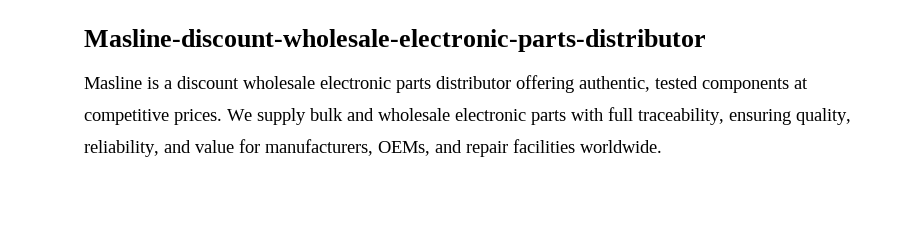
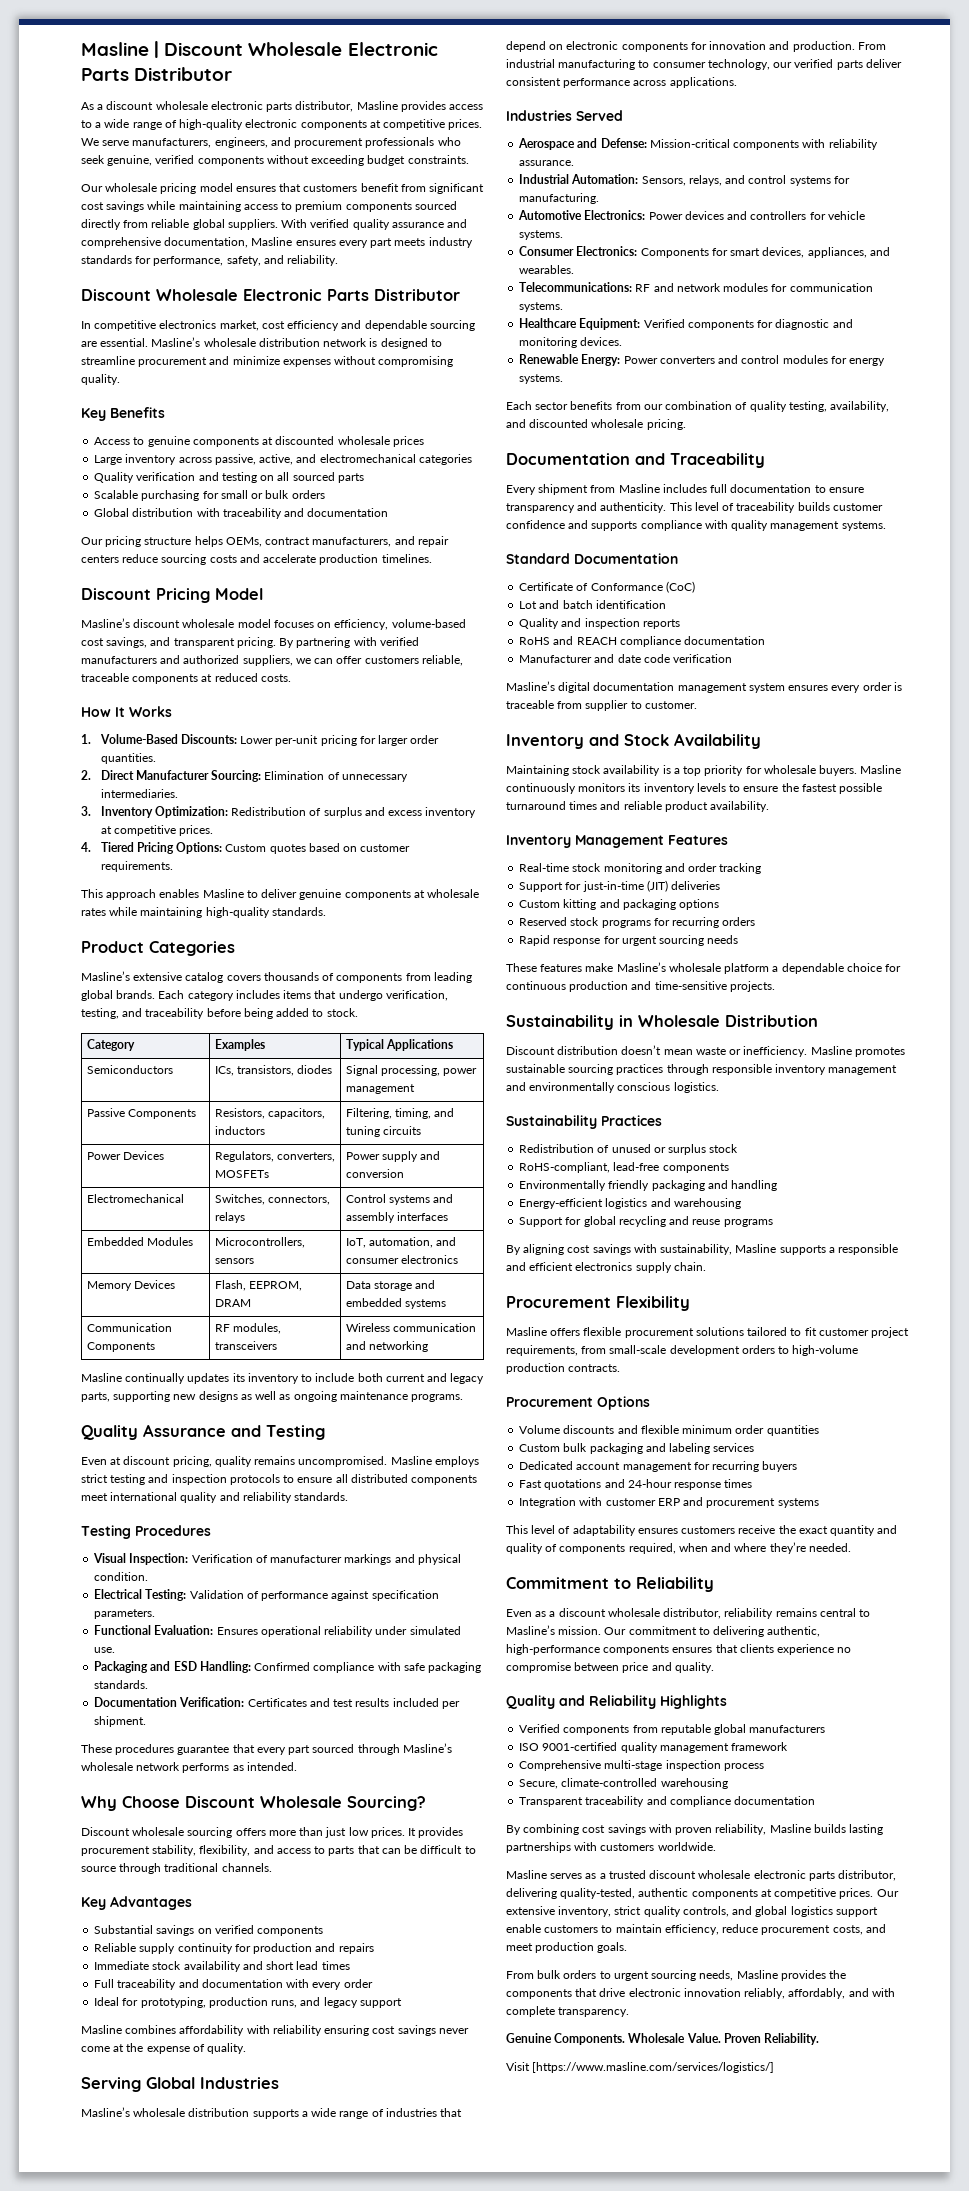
[84,29,706,52] [84,76,159,89] Masline-discount-wholesale-electronic-parts-distributor // Masline is -> [81,41,438,58] [81,67,233,81] [81,102,94,110] Masline | Discount Wholesale Electronic Parts Distributor // As
[436,75,698,93] distributor offering authentic, tested -> [295,101,484,112] [81,119,298,130] distributor, Masline provides access to a wide range of high-quality electronic
[257,107,851,125] [84,139,662,157] supply bulk and wholesale electronic parts with full traceability, ensuring quality, reliability, and value for manufacturers, OEMs, and repair facilities worldwide. -> [102,137,461,148] [81,155,469,166] [81,183,485,194] [81,201,457,212] [81,219,468,230] [81,237,473,248] [81,255,339,266] [81,289,460,301] [81,320,475,331] [81,337,442,349] [81,356,454,367] [81,374,120,385] [81,407,165,421] [94,436,424,447] [94,454,472,465] [94,472,364,483] [94,490,325,501] [94,508,389,519] [81,536,449,547] [81,554,432,565] [81,588,263,603] [81,618,466,630] [81,637,419,648] [81,655,463,666] [81,673,291,684] [81,706,172,717] [81,734,440,746] [100,753,156,764] [81,770,408,782] [100,789,178,798] [81,806,477,818] [100,825,214,836] [81,842,411,854] [100,861,173,872] [81,889,480,900] [81,907,326,918] [81,941,235,956] [81,971,472,983] [81,990,448,1001] [81,1008,358,1019] [86,1039,135,1051] [214,1039,265,1051] [345,1039,454,1051] [86,1065,173,1074] [214,1065,333,1076] [345,1065,478,1076] [345,1084,415,1094] [86,1108,197,1119] [214,1108,326,1119] [214,1126,265,1135] [345,1108,455,1119] [345,1126,422,1137] [86,1151,165,1160] [214,1151,336,1162] [214,1170,269,1178] [345,1151,441,1162] [345,1169,404,1178] [86,1194,184,1203] [214,1194,331,1205] [214,1212,245,1223] [345,1194,454,1205] [345,1212,449,1223] [86,1237,194,1246] [214,1237,305,1248] [214,1258,254,1264] [345,1237,457,1248] [345,1255,459,1264] [86,1280,176,1291] [214,1280,303,1291] [214,1299,251,1307] [345,1280,436,1291] [345,1298,447,1309] [86,1323,172,1332] [86,1342,155,1352] [214,1323,282,1334] [214,1341,277,1350] [345,1323,477,1332] [345,1341,429,1352] [81,1373,485,1384] [81,1391,464,1402] [81,1424,325,1440] [81,1456,479,1467] [81,1474,478,1485] [81,1492,349,1503] [81,1525,211,1539] [93,1553,461,1565] [94,1572,149,1581] [94,1589,439,1601] [94,1609,156,1619] [94,1625,461,1637] [94,1647,116,1653] [94,1661,482,1673] [94,1680,149,1689] [94,1697,460,1709] [94,1716,147,1727] [81,1743,452,1755] [81,1762,297,1773] [81,1796,426,1811] [81,1827,464,1838] [81,1845,476,1856] [81,1863,272,1874] [81,1896,192,1910] [94,1925,324,1936] [94,1943,374,1954] [94,1961,350,1972] [94,1979,373,1990] [94,1997,402,2008] [81,2025,469,2036] [81,2043,247,2054] [81,2077,279,2092] [81,2107,463,2119] [506,41,886,52] [506,59,902,70] [506,77,737,88] [506,110,623,121] [518,138,878,150] [519,160,575,166] [519,174,850,186] [519,193,600,204] [518,210,865,220] [519,230,564,240] [519,246,890,258] [519,265,575,274] [519,282,873,292] [519,302,564,312] [519,318,853,330] [519,337,623,348] [519,354,886,366] [519,374,564,384] [506,401,890,412] [506,419,686,430] [506,453,765,468] [506,484,864,495] [506,502,883,513] [506,520,886,531] [506,553,678,564] [519,581,695,593] [519,600,666,609] [519,618,680,629] [519,636,766,647] [519,654,733,663] [506,681,902,693] [506,700,697,711] [506,733,761,749] [506,765,902,776] [506,783,883,794] [506,801,770,812] [506,835,728,848] [519,863,762,874] [519,880,721,892] [519,899,720,910] [519,917,756,928] [519,935,739,946] [506,962,902,974] [506,981,775,992] [506,1015,818,1030] [506,1045,905,1057] [506,1064,898,1075] [506,1082,719,1093] [506,1115,662,1129] [519,1144,739,1155] [519,1162,729,1173] [519,1180,778,1191] [519,1198,741,1209] [519,1216,773,1227] [506,1244,899,1255] [506,1262,706,1273] [506,1296,690,1311] [506,1327,910,1338] [506,1345,859,1356] [506,1363,621,1374] [506,1396,650,1410] [519,1425,819,1436] [519,1443,755,1454] [519,1461,798,1472] [519,1479,753,1490] [519,1497,819,1508] [506,1525,898,1536] [506,1542,851,1554] [506,1577,714,1592] [506,1608,871,1619] [506,1625,821,1637] [506,1644,852,1655] [506,1662,714,1673] [506,1695,727,1709] [519,1724,826,1735] [519,1742,789,1753] [519,1760,764,1771] [519,1778,728,1789] [519,1796,816,1807] [506,1824,884,1835] [506,1842,716,1853] [506,1870,897,1881] [506,1888,899,1899] [506,1906,878,1917] [506,1924,886,1935] [506,1942,628,1953] [506,1970,847,1981] [506,1988,895,1999] [506,2006,630,2017] [506,2033,820,2045] [506,2062,775,2073] serve manufacturers, engineers, and procurement professionals who seek genuine, verified components without exceeding budget constraints. // Our wholesale pricing model ensures that customers benefit from significant cost savings while maintaining access to premium components sourced directly from reliable global suppliers. With verified quality assurance and comprehensive documentation, Masline ensures every part meets industry standards for performance, safety, and reliability. // Discount Wholesale Electronic Parts Distributor // In competitive electronics market, cost efficiency and dependable sourcing are essential. Masline’s wholesale distribution network is designed to streamline procurement and minimize expenses without compromising quality. // Key Benefits // Access to genuine components at discounted wholesale prices // Large inventory across passive, active, and electromechanical categories // Quality verification and testing on all sourced parts // Scalable purchasing for small or bulk orders // Global distribution with traceability and documentation // Our pricing structure helps OEMs, contract manufacturers, and repair centers reduce sourcing costs and accelerate production timelines. // Discount Pricing Model // Masline’s discount wholesale model focuses on efficiency, volume-based cost savings, and transparent pricing. By partnering with verified manufacturers and authorized suppliers, we can offer customers reliable, traceable components at reduced costs. // How It Works // 1. Volume-Based Discounts: Lower per-unit pricing for larger order quantities. // 2. Direct Manufacturer Sourcing: Elimination of unnecessary intermediaries. // 3. Inventory Optimization: Redistribution of surplus and excess inventory at competitive prices. // 4. Tiered Pricing Options: Custom quotes based on customer requirements. // This approach enables Masline to deliver genuine components at wholesale rates while maintaining high-quality standards. // Product Categories // Masline’s extensive catalog covers thousands of components from leading global brands. Each category includes items that undergo verification, testing, and traceability before being added to stock. // Category | Examples | Typical Applications // Semiconductors | ICs, transistors, diodes | Signal processing, power management // Passive Components | Resistors, capacitors, inductors | Filtering, timing, and tuning circuits // Power Devices | Regulators, converters, MOSFETs | Power supply and conversion // Electromechanical | Switches, connectors, relays | Control systems and assembly interfaces // Embedded Modules | Microcontrollers, sensors | IoT, automation, and consumer electronics // Memory Devices | Flash, EEPROM, DRAM | Data storage and embedded systems // Communication Components | RF modules, transceivers | Wireless communication and networking // Masline continually updates its inventory to include both current and legacy parts, supporting new designs as well as ongoing maintenance programs. // Quality Assurance and Testing // Even at discount pricing, quality remains uncompromised. Masline employs strict testing and inspection protocols to ensure all distributed components meet international quality and reliability standards. // Testing Procedures // Visual Inspection: Verification of manufacturer markings and physical condition. // Electrical Testing: Validation of performance against specification parameters. // Functional Evaluation: Ensures operational reliability under simulated use. // Packaging and ESD Handling: Confirmed compliance with safe packaging standards. // Documentation Verification: Certificates and test results included per shipment. // These procedures guarantee that every part sourced through Masline’s wholesale network performs as intended. // Why Choose Discount Wholesale Sourcing? // Discount wholesale sourcing offers more than just low prices. It provides procurement stability, flexibility, and access to parts that can be difficult to source through traditional channels. // Key Advantages // Substantial savings on verified components // Reliable supply continuity for production and repairs // Immediate stock availability and short lead times // Full traceability and documentation with every order // Ideal for prototyping, production runs, and legacy support // Masline combines affordability with reliability ensuring cost savings never come at the expense of quality. // Serving Global Industries // Masline’s wholesale distribution supports a wide range of industries that depend on electronic components for innovation and production. From industrial manufacturing to consumer technology, our verified parts deliver consistent performance across applications. // Industries Served // Aerospace and Defense: Mission-critical components with reliability assurance. // Industrial Automation: Sensors, relays, and control systems for manufacturing. // Automotive Electronics: Power devices and controllers for vehicle systems. // Consumer Electronics: Components for smart devices, appliances, and wearables. // Telecommunications: RF and network modules for communication systems. // Healthcare Equipment: Verified components for diagnostic and monitoring devices. // Renewable Energy: Power converters and control modules for energy systems. // Each sector benefits from our combination of quality testing, availability, and discounted wholesale pricing. // Documentation and Traceability // Every shipment from Masline includes full documentation to ensure transparency and authenticity. This level of traceability builds customer confidence and supports compliance with quality management systems. // Standard Documentation // Certificate of Conformance (CoC) // Lot and batch identification // Quality and inspection reports // RoHS and REACH compliance documentation // Manufacturer and date code verification // Masline’s digital documentation management system ensures every order is traceable from supplier to customer. // Inventory and Stock Availability // Maintaining stock availability is a top priority for wholesale buyers. Masline continuously monitors its inventory levels to ensure the fastest possible turnaround times and reliable product availability. // Inventory Management Features // Real-time stock monitoring and order tracking // Support for just-in-time (JIT) deliveries // Custom kitting and packaging options // Reserved stock programs for recurring orders // Rapid response for urgent sourcing needs // These features make Masline’s wholesale platform a dependable choice for continuous production and time-sensitive projects. // Sustainability in Wholesale Distribution // Discount distribution doesn’t mean waste or inefficiency. Masline promotes sustainable sourcing practices through responsible inventory management and environmentally conscious logistics. // Sustainability Practices // Redistribution of unused or surplus stock // RoHS-compliant, lead-free components // Environmentally friendly packaging and handling // Energy-efficient logistics and warehousing // Support for global recycling and reuse programs // By aligning cost savings with sustainability, Masline supports a responsible and efficient electronics supply chain. // Procurement Flexibility // Masline offers flexible procurement solutions tailored to fit customer project requirements, from small-scale development orders to high-volume production contracts. // Procurement Options // Volume discounts and flexible minimum order quantities // Custom bulk packaging and labeling services // Dedicated account management for recurring buyers // Fast quotations and 24-hour response times // Integration with customer ERP and procurement systems // This level of adaptability ensures customers receive the exact quantity and quality of components required, when and where they’re needed. // Commitment to Reliability // Even as a discount wholesale distributor, reliability remains central to Masline’s mission. Our commitment to delivering authentic, high-performance components ensures that clients experience no compromise between price and quality. // Quality and Reliability Highlights // Verified components from reputable global manufacturers // ISO 9001-certified quality management framework // Comprehensive multi-stage inspection process // Secure, climate-controlled warehousing // Transparent traceability and compliance documentation // By combining cost savings with proven reliability, Masline builds lasting partnerships with customers worldwide. // Masline serves as a trusted discount wholesale electronic parts distributor, delivering quality-tested, authentic components at competitive prices. Our extensive inventory, strict quality controls, and global logistics support enable customers to maintain efficiency, reduce procurement costs, and meet production goals. // From bulk orders to urgent sourcing needs, Masline provides the components that drive electronic innovation reliably, affordably, and with complete transparency. // Genuine Components. Wholesale Value. Proven Reliability. // Visit [https://www.masline.com/services/logistics/]

